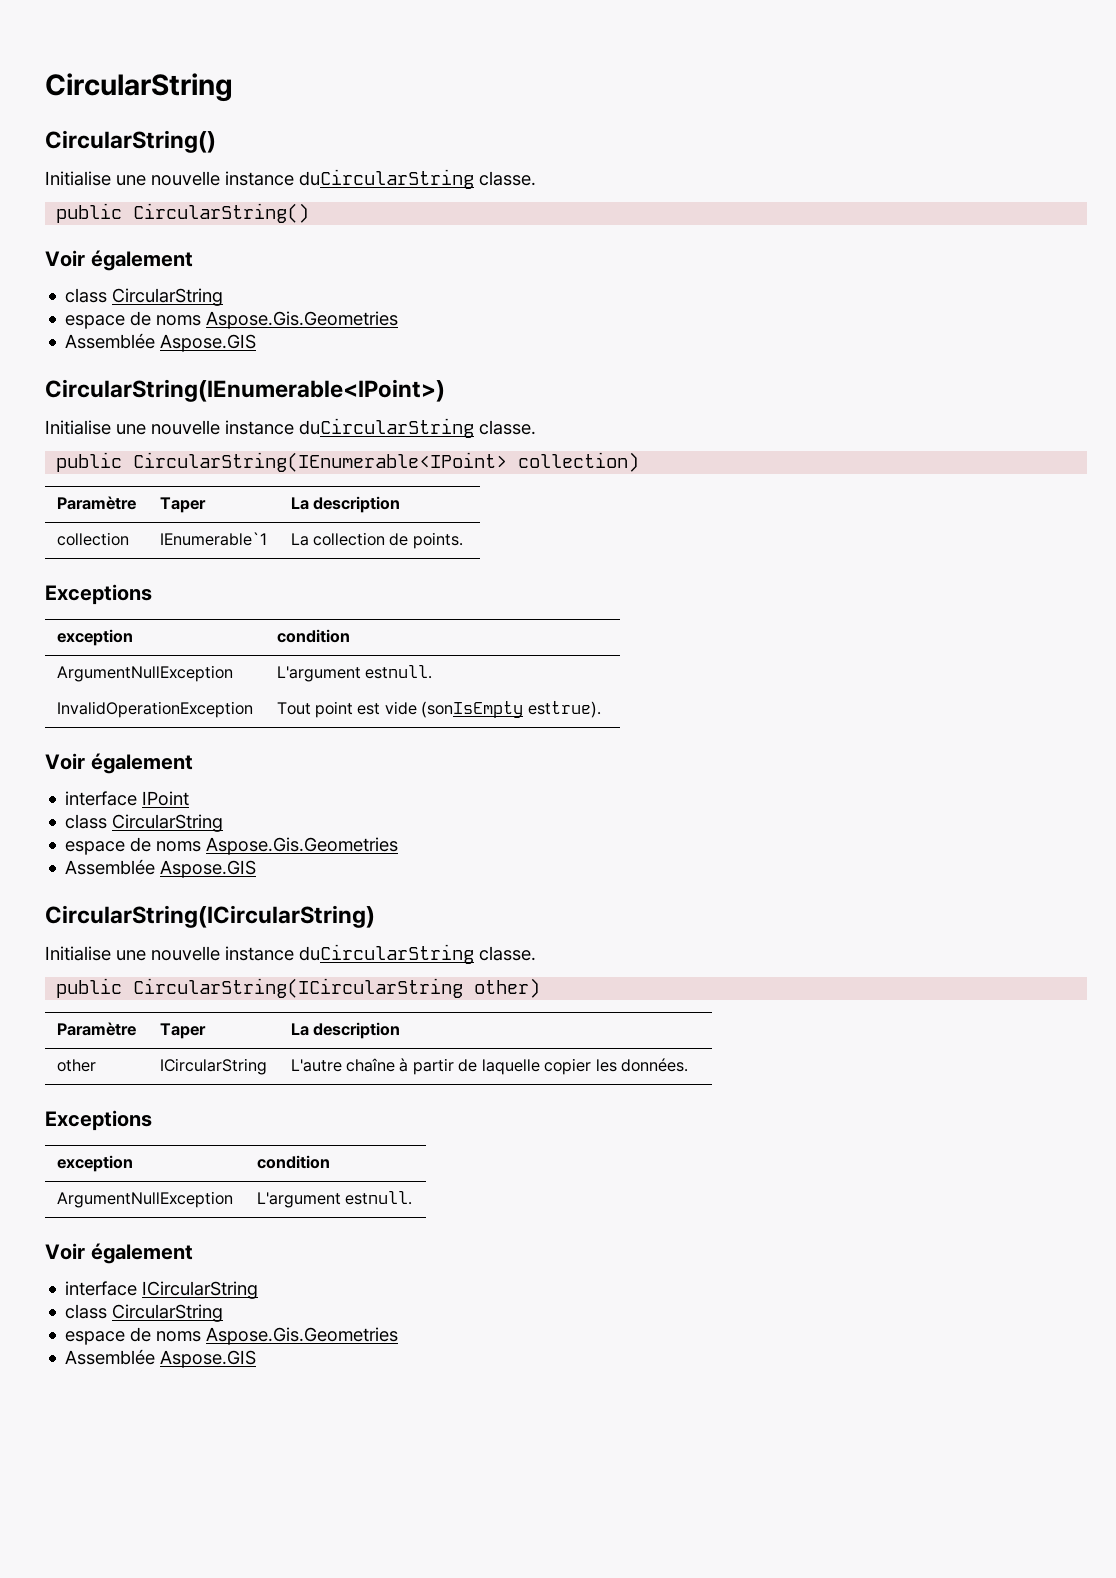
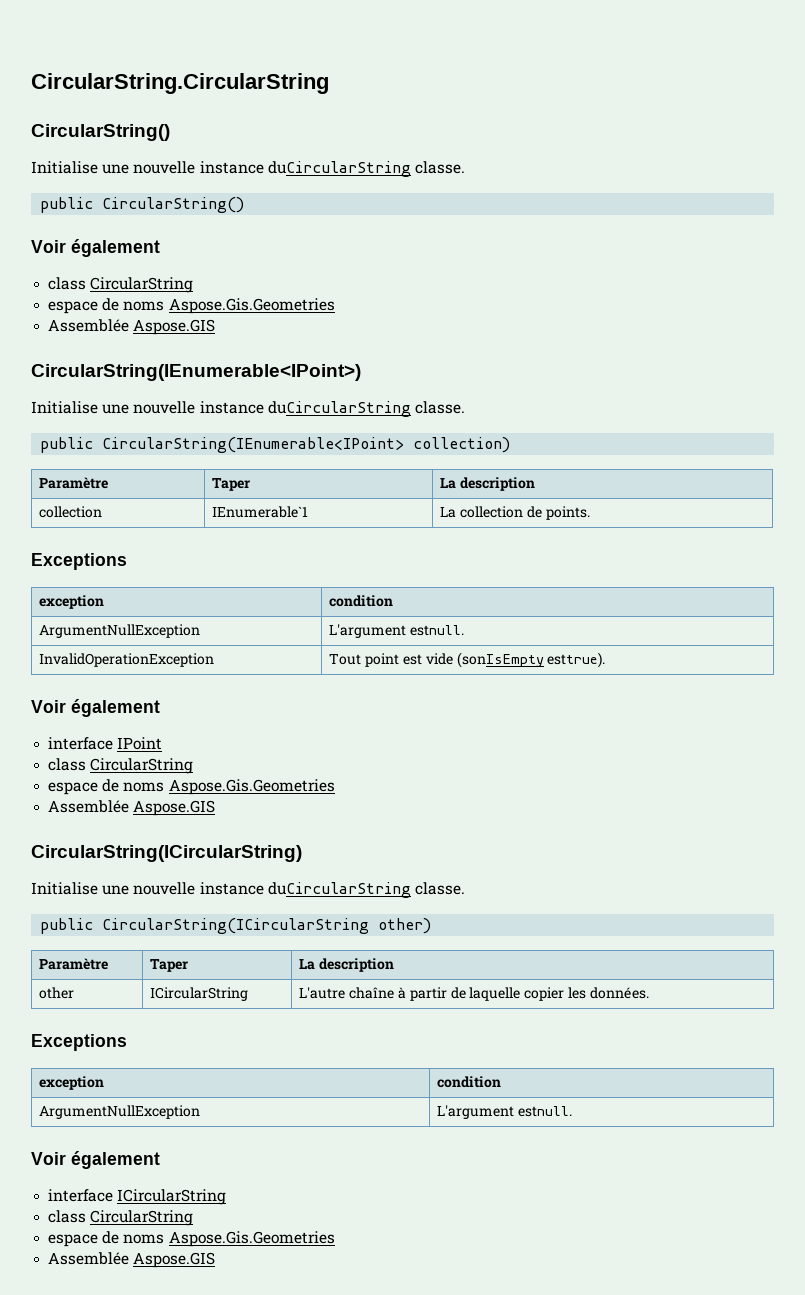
[45,73,233,102] CircularString -> [31,73,329,94] CircularString.CircularString

